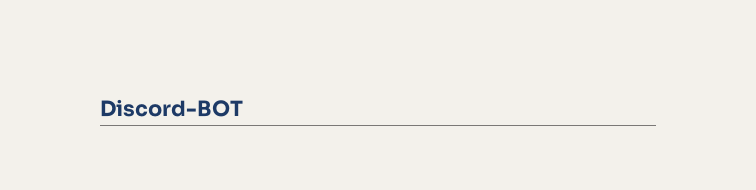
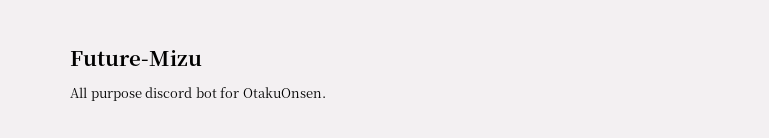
[100,99,243,117] Discord-BOT -> [70,50,202,66] [70,87,326,101] Future-Mizu // All purpose discord bot for OtakuOnsen.

